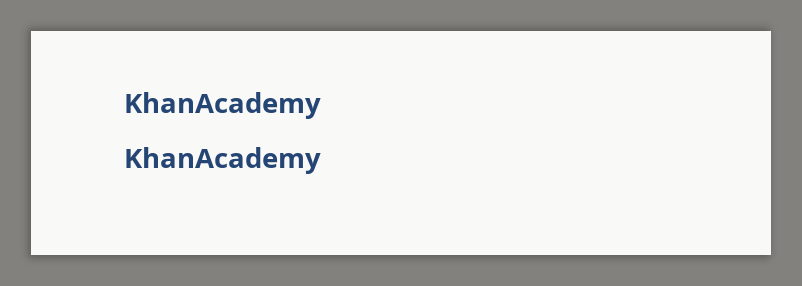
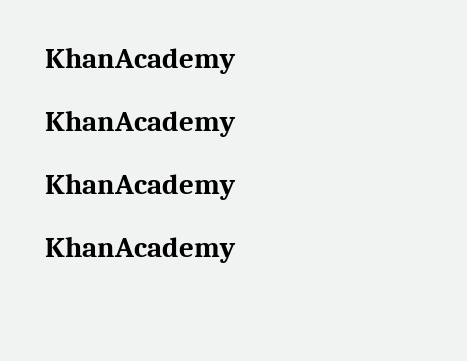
[124,92,321,119] [124,147,321,174] KhanAcademy // KhanAcademy -> [45,47,236,74] [45,110,236,137] [45,173,236,200] [45,236,236,263] KhanAcademy // KhanAcademy // KhanAcademy // KhanAcademy

